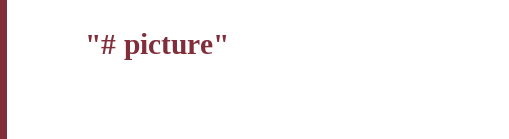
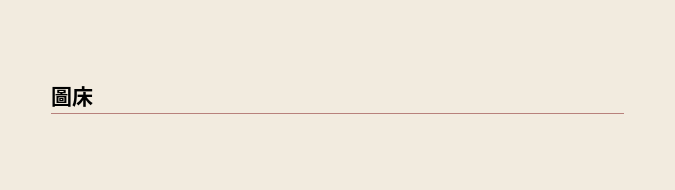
[85,33,229,60] "# picture" -> [51,86,93,107] 圖床

